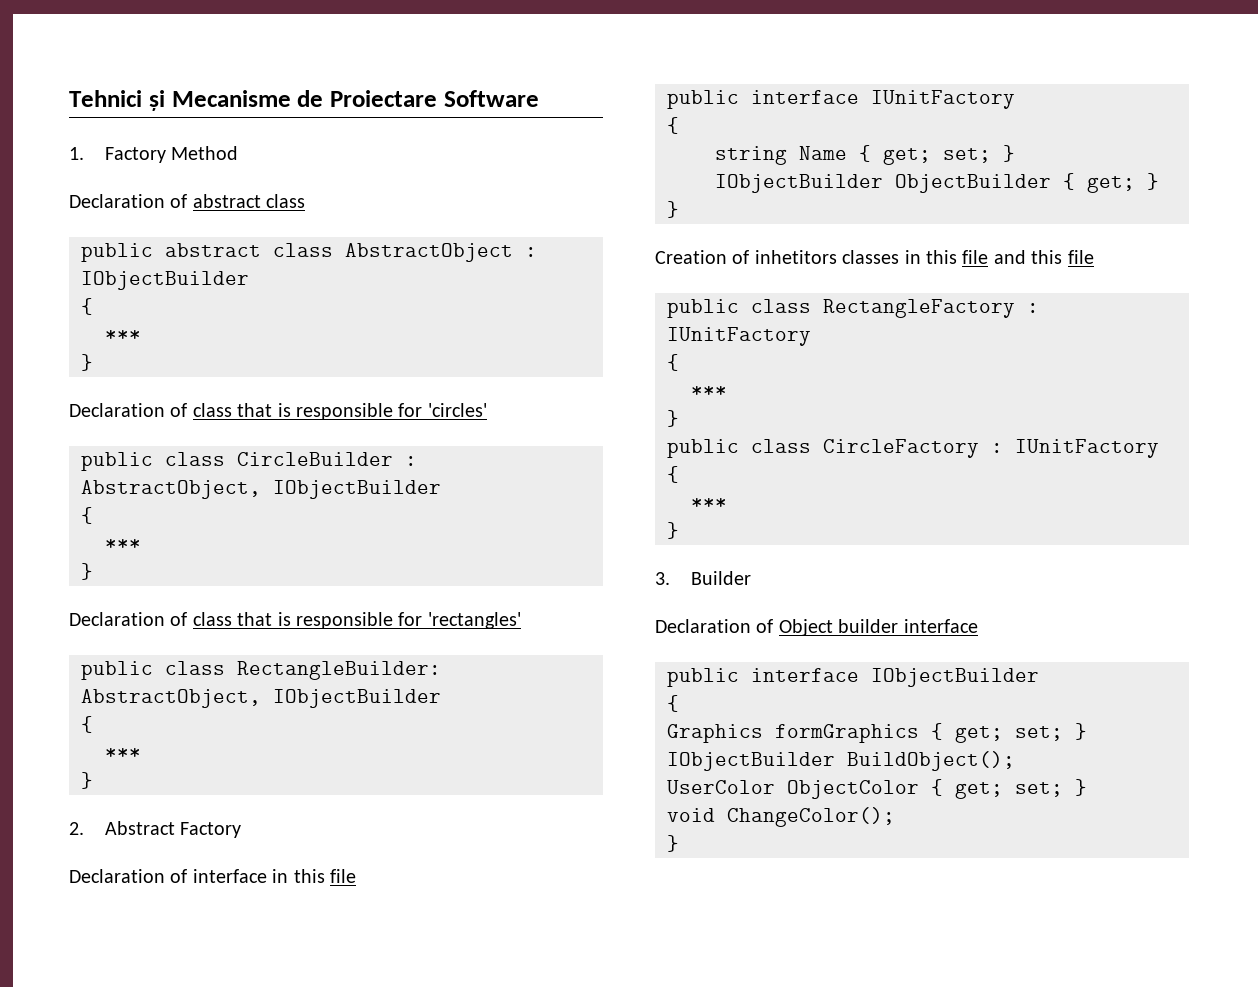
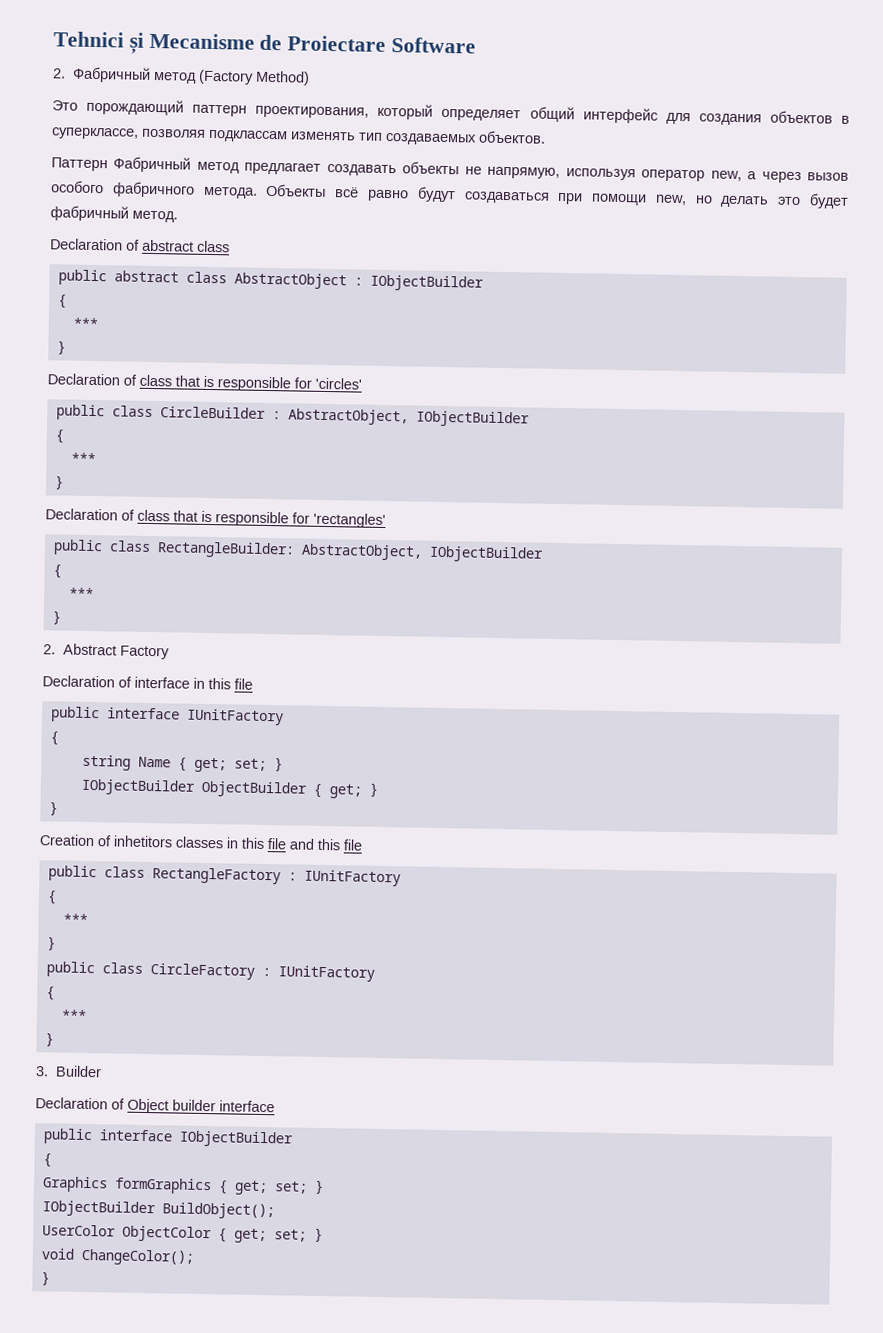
[69,146,239,163] 1. Factory Method -> [53,66,310,86] [52,98,851,126] [51,127,546,146] [51,156,849,184] [51,180,850,209] [50,205,178,223] 2. Фабричный метод (Factory Method) // Это порождающий паттерн проектирования, который определяет общий интерфейс для создания объектов в суперклассе, позволяя подклассам изменять тип создаваемых объектов. // Паттерн Фабричный метод предлагает создавать объекты не напрямую, используя оператор new, а через вызов особого фабричного метода. Объекты всё равно будут создаваться при помощи new, но делать это будет фабричный метод.

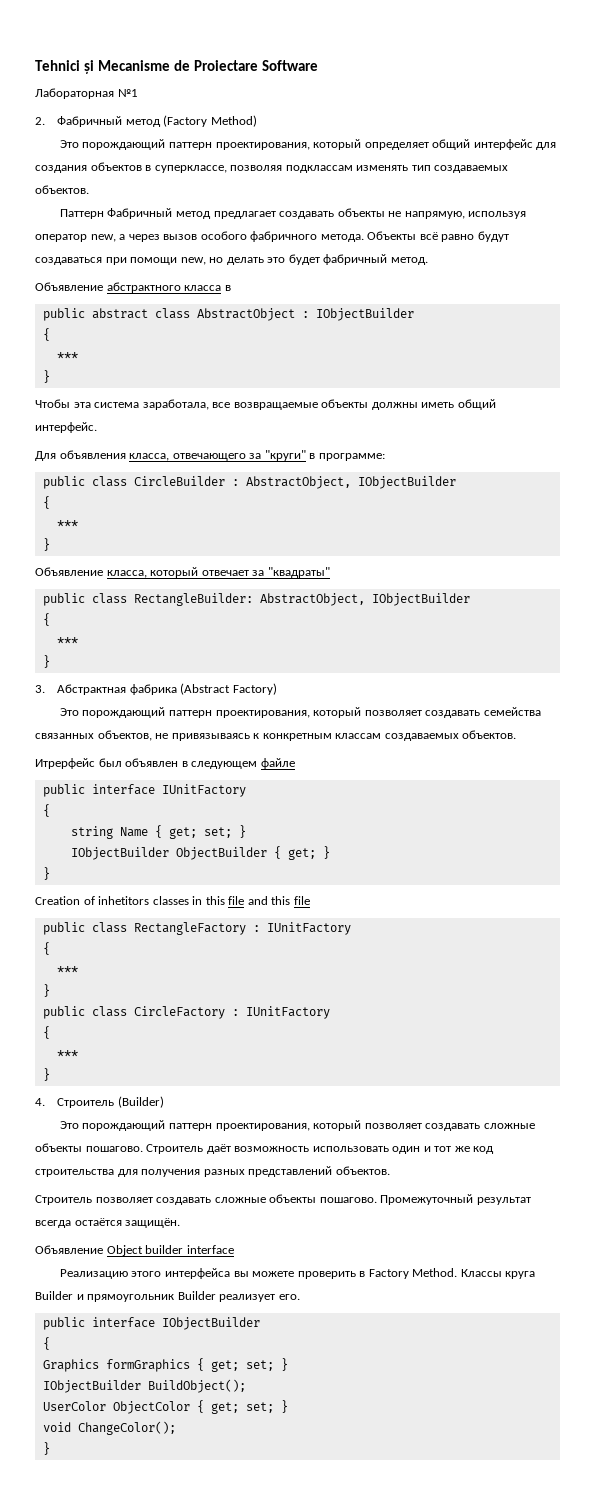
(477, 45) none -> [35,88,138,99] // Лабораторная №1
[50,238,230,253] Declaration of abstract class -> [35,282,231,293] Объявление абстрактного класса в
[47,373,362,392] Declaration of class that is responsible for 'circles' -> [35,399,496,410] [35,422,97,433] [35,450,385,461] Чтобы эта система заработала, все возвращаемые объекты должны иметь общий интерфейс. // Для объявления класса, отвечающего за "круги" в программе:
[45,508,386,529] Declaration of class that is responsible for 'rectangles' -> [35,567,330,578] Объявление класса, который отвечает за "квадраты"
[43,643,170,660] [42,675,253,690] 2. Abstract Factory // Declaration of interface in this file -> [35,683,277,695] [59,707,541,718] [35,730,517,741] [35,758,295,769] 3. Абстрактная фабрика (Abstract Factory) // Это порождающий паттерн проектирования, который позволяет создавать семейства связанных объектов, не привязываясь к конкретным классам создаваемых объектов. // Итрерфейс был объявлен в следующем файле
[35,1065,102,1078] [35,1097,275,1114] 3. Builder // Declaration of Object builder interface -> [35,1096,164,1108] [59,1120,535,1131] [35,1143,495,1154] [35,1166,390,1177] [35,1194,531,1205] [35,1218,181,1228] [35,1245,234,1256] [59,1268,536,1279] [35,1291,300,1302] 4. Строитель (Builder) // Это порождающий паттерн проектирования, который позволяет создавать сложные объекты пошагово. Строитель даёт возможность использовать один и тот же код строительства для получения разных представлений объектов. // Строитель позволяет создавать сложные объекты пошагово. Промежуточный результат всегда остаётся защищён. // Объявление Object builder interface // Реализацию этого интерфейса вы можете проверить в Factory Method. Классы круга Builder и прямоугольник Builder реализует его.

